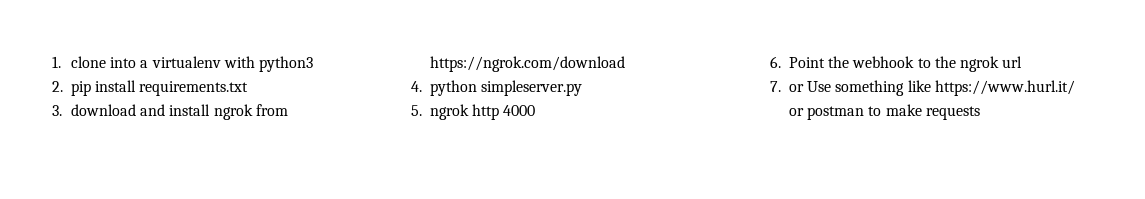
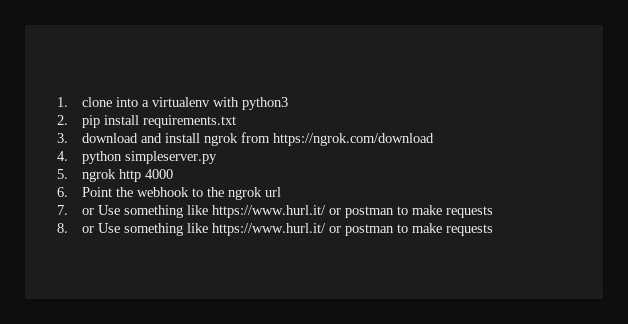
(980, 113) none -> [57,223,494,236] // 8. or Use something like https://www.hurl.it/ or postman to make requests

